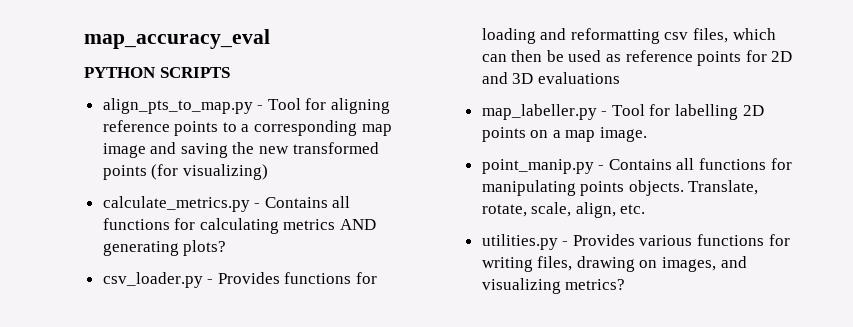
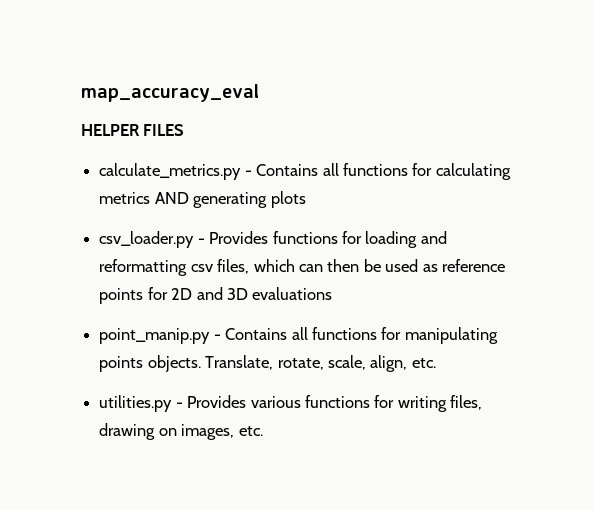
[84,67,230,78] [102,98,391,114] [102,120,392,136] [102,142,379,158] [102,164,268,180] PYTHON SCRIPTS // align_pts_to_map.py - Tool for aligning reference points to a corresponding map image and saving the new transformed points (for visualizing) -> [81,124,185,136] HELPER FILES
[183,240,227,256] plots? -> [270,191,306,208] plots
[481,104,764,120] [481,127,648,142] // map_labeller.py - Tool for labelling 2D points on a map image. -> (333, 293) none
[720,256,747,268] [481,278,626,294] and visualizing metrics? -> [238,426,263,436] etc.

